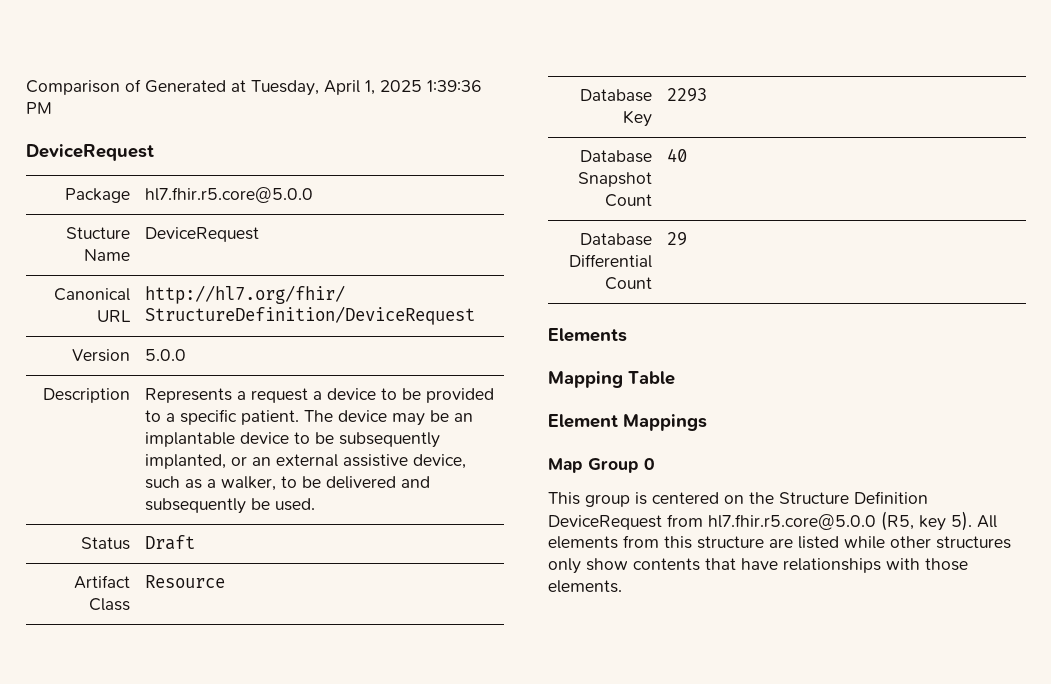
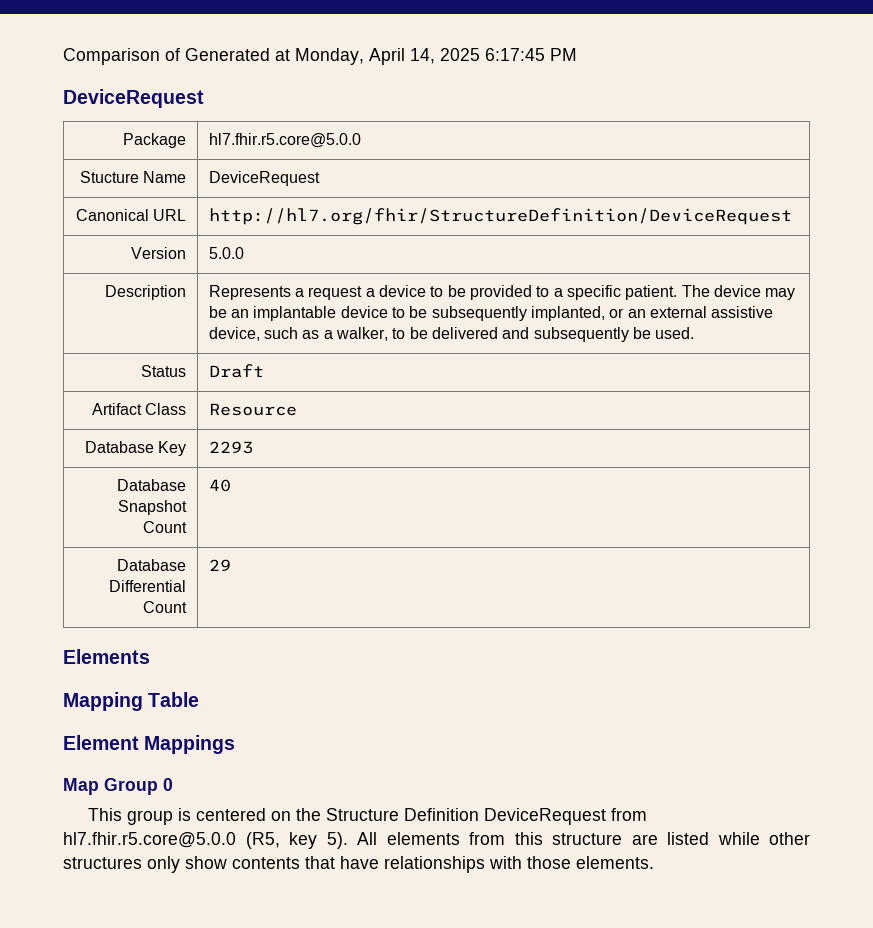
[251,80,482,96] Tuesday, April 1, 2025 1:39:36 -> [295,48,545,65] Monday, April 14, 2025 6:17:45

